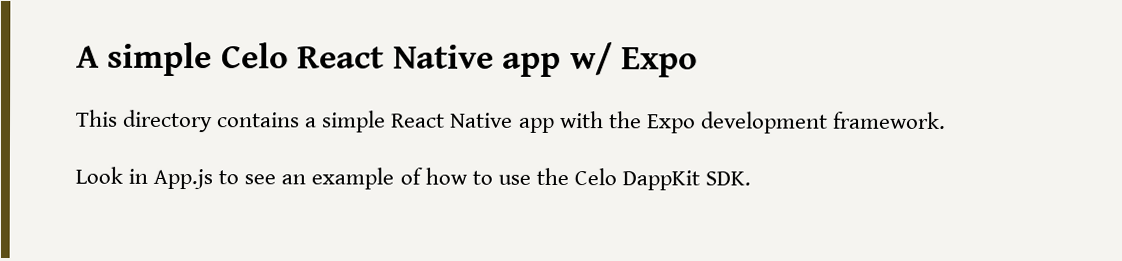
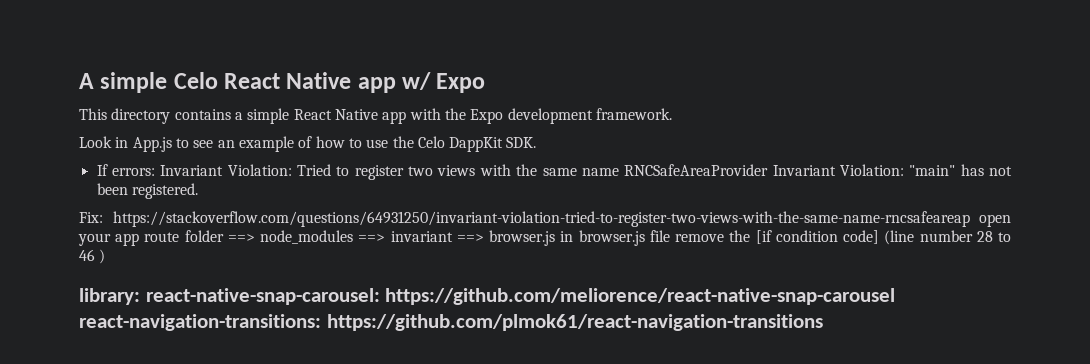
(752, 178) none -> [96,164,1013,180] [96,183,198,199] [79,211,1011,227] [78,230,1011,246] [79,249,106,264] [79,288,896,305] [79,314,823,331] // If errors: Invariant Violation: Tried to register two views with the same name RNCSafeAreaProvider Invariant Violation: "main" has not been registered. // Fix: https://stackoverflow.com/questions/64931250/invariant-violation-tried-to-register-two-views-with-the-same-name-rncsafeareap open your app route folder ==> node_modules ==> invariant ==> browser.js in browser.js file remove the [if condition code] (line number 28 to 46 ) // library: react-native-snap-carousel: https://github.com/meliorence/react-native-snap-carousel react-navigation-transitions: https://github.com/plmok61/react-navigation-transitions

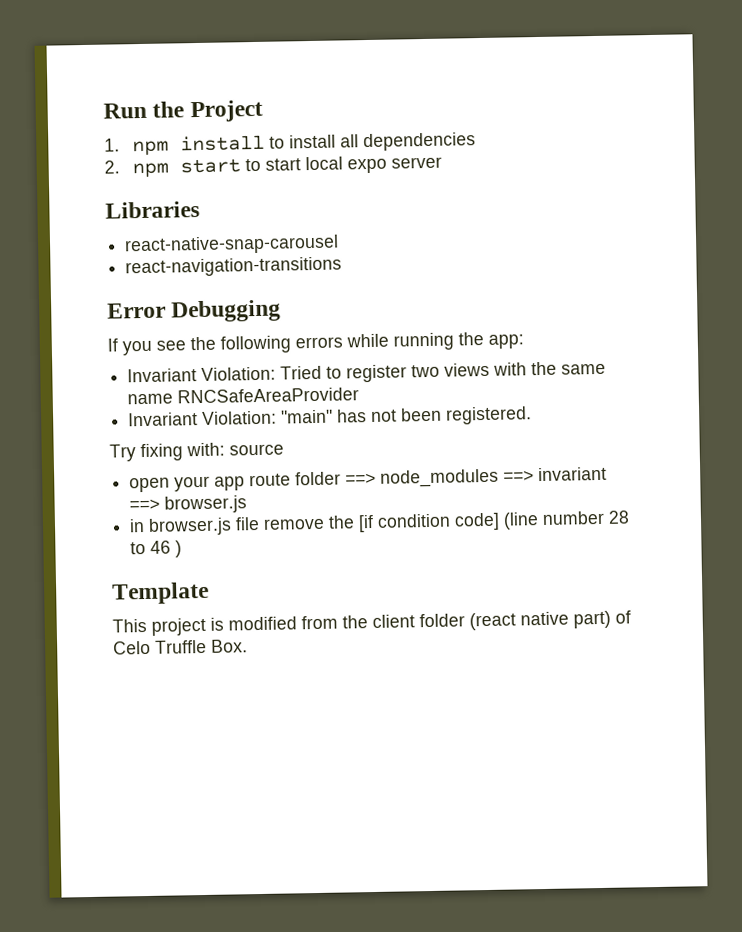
[79,72,486,93] [79,108,672,124] [79,136,537,152] [96,164,155,176] A simple Celo React Native app w/ Expo // This directory contains a simple React Native app with the Expo development framework. // Look in App.js to see an example of how to use the Celo DappKit SDK. // If errors: -> [103,99,263,123] [104,132,476,156] [104,156,442,178] [105,200,200,219] [124,234,340,256] [125,256,343,278] [107,299,282,323] [107,331,524,356] Run the Project // 1. npm install to install all dependencies // 2. npm start to start local expo server // Libraries // react-native-snap-carousel // react-navigation-transitions // Error Debugging // If you see the following errors while running the app: //
(769, 170) none -> (360, 395) //
[79,211,970,227] Fix: https://stackoverflow.com/questions/64931250/invariant-violation-tried-to-register-two-views-with-the-same-name-rncsafeareap -> [109,442,284,462] Try fixing with: source //
(556, 238) none -> (248, 504) //
[79,288,896,305] [79,314,823,331] library: react-native-snap-carousel: https://github.com/meliorence/react-native-snap-carousel react-navigation-transitions: https://github.com/plmok61/react-navigation-transitions -> [112,581,209,605] [112,610,631,636] [113,639,248,655] Template // This project is modified from the client folder (react native part) of Celo Truffle Box.

